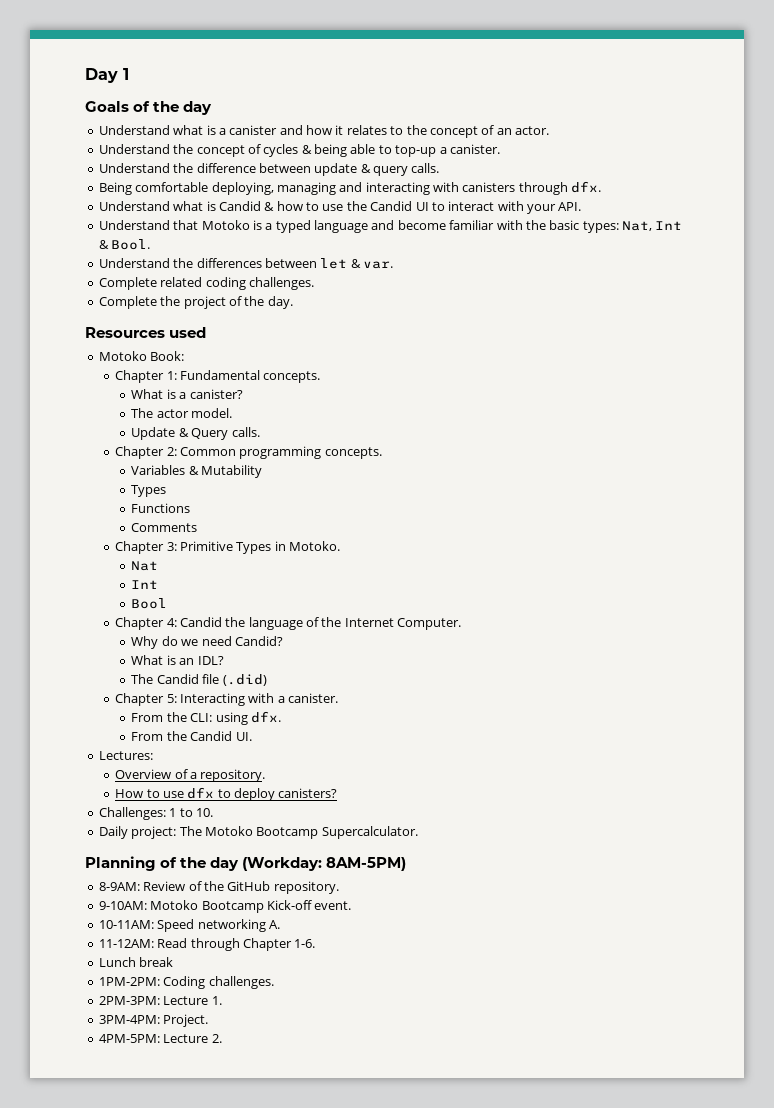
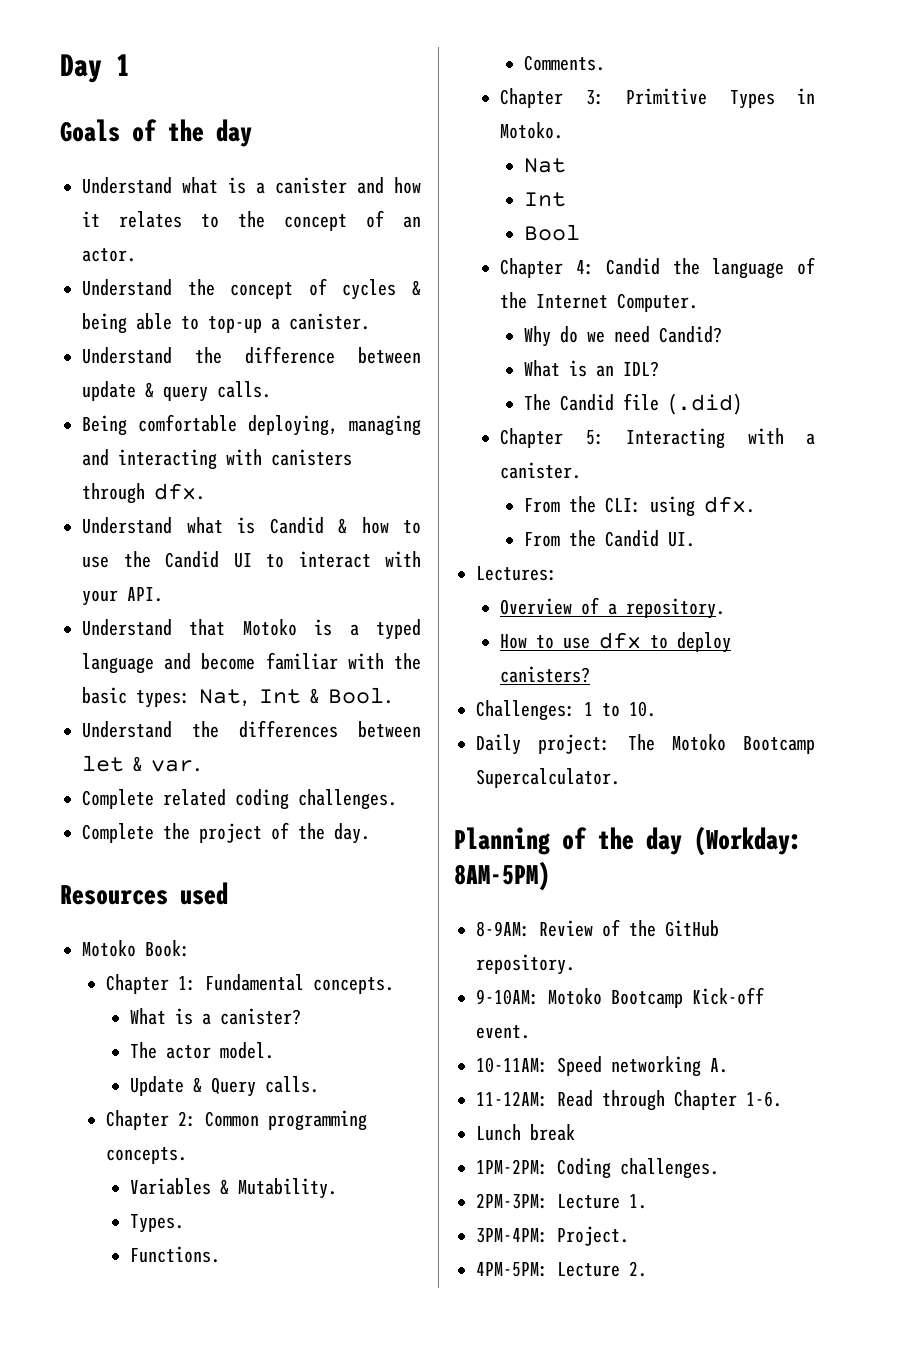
[201,465,263,478] [131,485,167,497] [131,503,191,513] [131,523,198,532] Mutability // Types // Functions // Comments -> [238,1178,338,1199] [130,1214,185,1233] [130,1246,221,1263] [524,55,606,71] Mutability. // Types. // Functions. // Comments.

